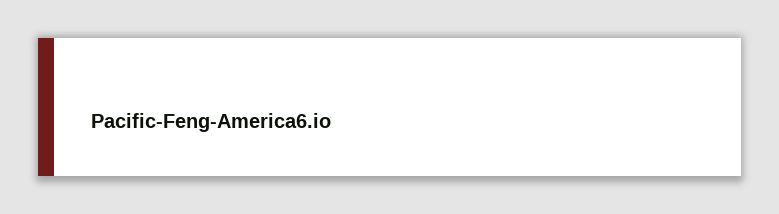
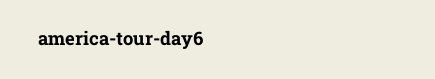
[91,113,331,132] Pacific-Feng-America6.io -> [38,30,203,49] america-tour-day6

